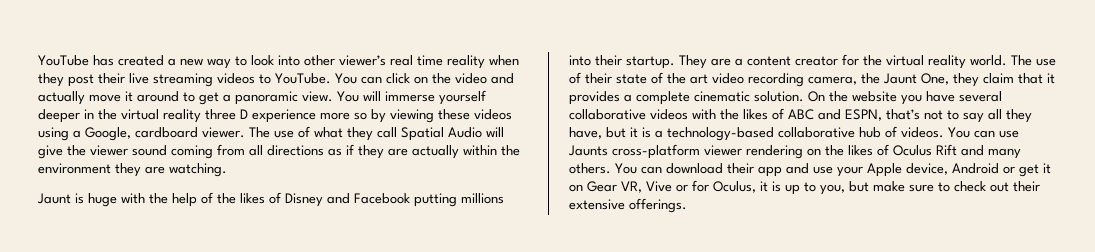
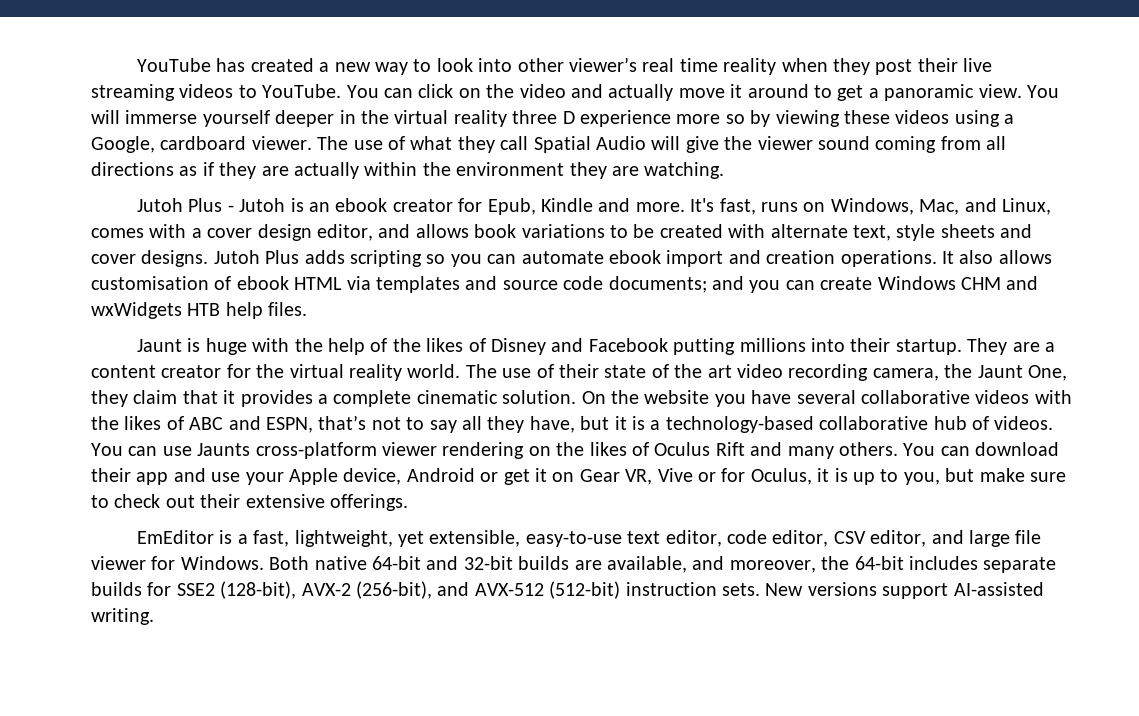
(227, 170) none -> [137,198,1052,215] [91,224,1033,241] [91,250,1052,267] [91,276,1039,293] [91,302,308,319] // Jutoh Plus - Jutoh is an ebook creator for Epub, Kindle and more. It's fast, runs on Windows, Mac, and Linux, comes with a cover design editor, and allows book variations to be created with alternate text, style sheets and cover designs. Jutoh Plus adds scripting so you can automate ebook import and creation operations. It also allows customisation of ebook HTML via templates and source code documents; and you can create Windows CHM and wxWidgets HTB help files.
(687, 205) none -> [137,530,1042,547] [91,556,1057,573] [91,581,1044,599] [91,608,154,625] // EmEditor is a fast, lightweight, yet extensible, easy-to-use text editor, code editor, CSV editor, and large file viewer for Windows. Both native 64-bit and 32-bit builds are available, and moreover, the 64-bit includes separate builds for SSE2 (128-bit), AVX-2 (256-bit), and AVX-512 (512-bit) instruction sets. New versions support AI-assisted writing.

